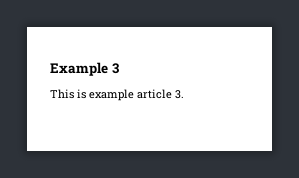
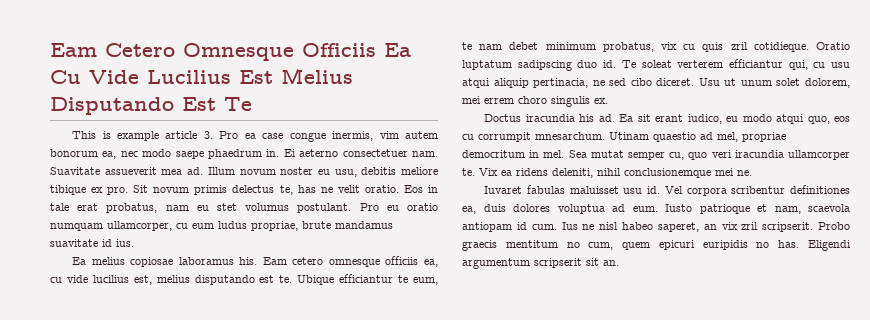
[50,62,119,76] Example 3 -> [50,43,411,61] [50,68,353,84] [50,97,252,115] Eam Cetero Omnesque Officiis Ea Cu Vide Lucilius Est Melius Disputando Est Te
(184, 94) none -> [219,131,438,142] [50,149,438,159] [50,167,438,177] [50,185,439,195] [50,203,438,213] [50,221,393,231] [50,239,134,247] [72,256,438,267] [50,274,439,285] [462,42,850,52] [462,59,850,71] [462,78,850,88] [462,96,608,107] [484,114,850,124] [462,132,786,142] [462,150,850,160] [462,168,752,178] [484,185,850,196] [462,204,850,214] [462,222,850,232] [462,240,851,251] [462,258,619,269] Pro ea case congue inermis, vim autem bonorum ea, nec modo saepe phaedrum in. Ei aeterno consectetuer nam. Suavitate assueverit mea ad. Illum novum noster eu usu, debitis meliore tibique ex pro. Sit novum primis delectus te, has ne velit oratio. Eos in tale erat probatus, nam eu stet volumus postulant. Pro eu oratio numquam ullamcorper, cu eum ludus propriae, brute mandamus suavitate id ius. // Ea melius copiosae laboramus his. Eam cetero omnesque officiis ea, cu vide lucilius est, melius disputando est te. Ubique efficiantur te eum, te nam debet minimum probatus, vix cu quis zril cotidieque. Oratio luptatum sadipscing duo id. Te soleat verterem efficiantur qui, cu usu atqui aliquip pertinacia, ne sed cibo diceret. Usu ut unum solet dolorem, mei errem choro singulis ex. // Doctus iracundia his ad. Ea sit erant iudico, eu modo atqui quo, eos cu corrumpit mnesarchum. Utinam quaestio ad mel, propriae democritum in mel. Sea mutat semper cu, quo veri iracundia ullamcorper te. Vix ea ridens deleniti, nihil conclusionemque mei ne. // Iuvaret fabulas maluisset usu id. Vel corpora scribentur definitiones ea, duis dolores voluptua ad eum. Iusto patrioque et nam, scaevola antiopam id cum. Ius ne nisl habeo saperet, an vix zril scripserit. Probo graecis mentitum no cum, quem epicuri euripidis no has. Eligendi argumentum scripserit sit an.

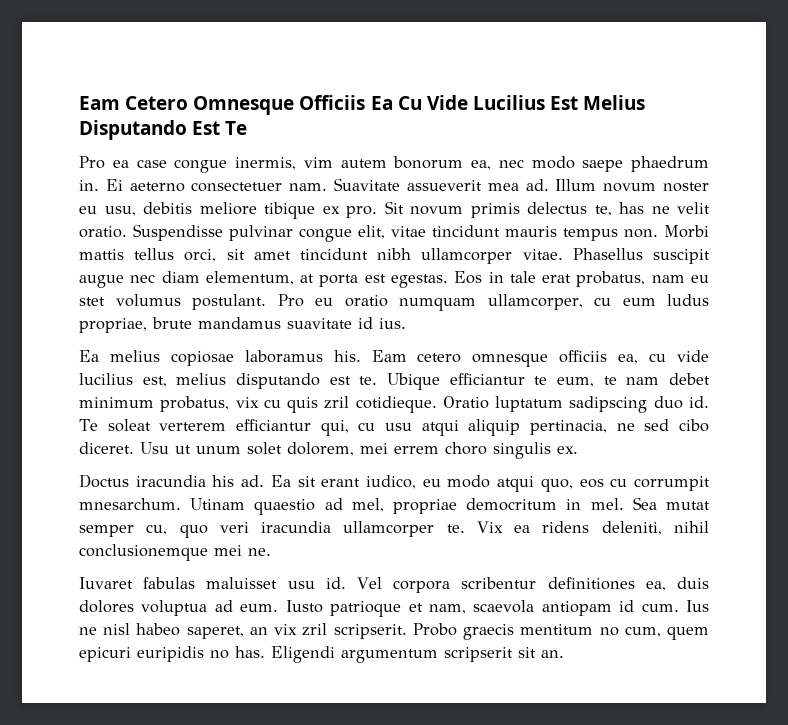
[72,131,213,141] This is example article 3. -> (248, 128) none
(399, 189) none -> [133,224,709,242] [79,248,710,264] [79,271,448,288] Suspendisse pulvinar congue elit, vitae tincidunt mauris tempus non. Morbi mattis tellus orci, sit amet tincidunt nibh ullamcorper vitae. Phasellus suscipit augue nec diam elementum, at porta est egestas.

